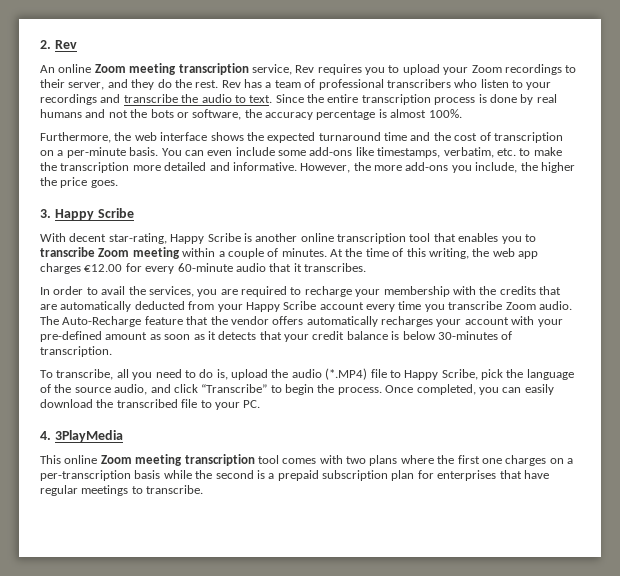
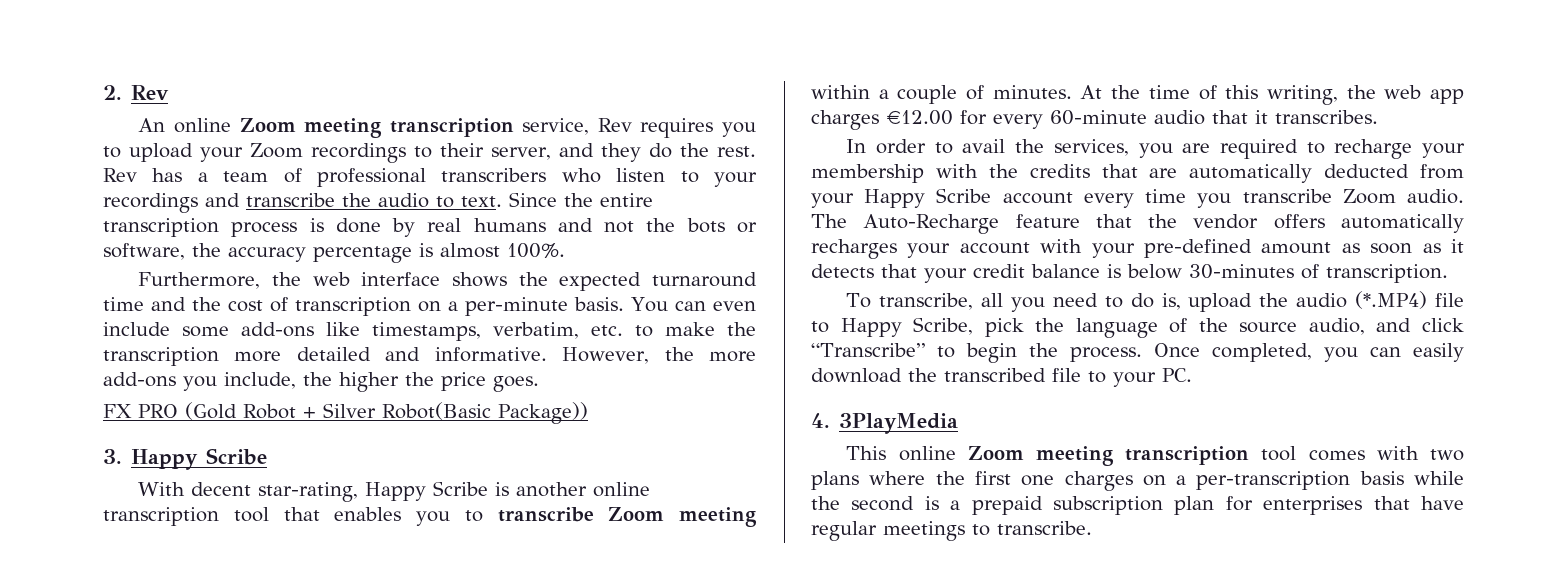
(118, 184) none -> [103,402,588,424] // FX PRO (Gold Robot + Silver Robot(Basic Package))

